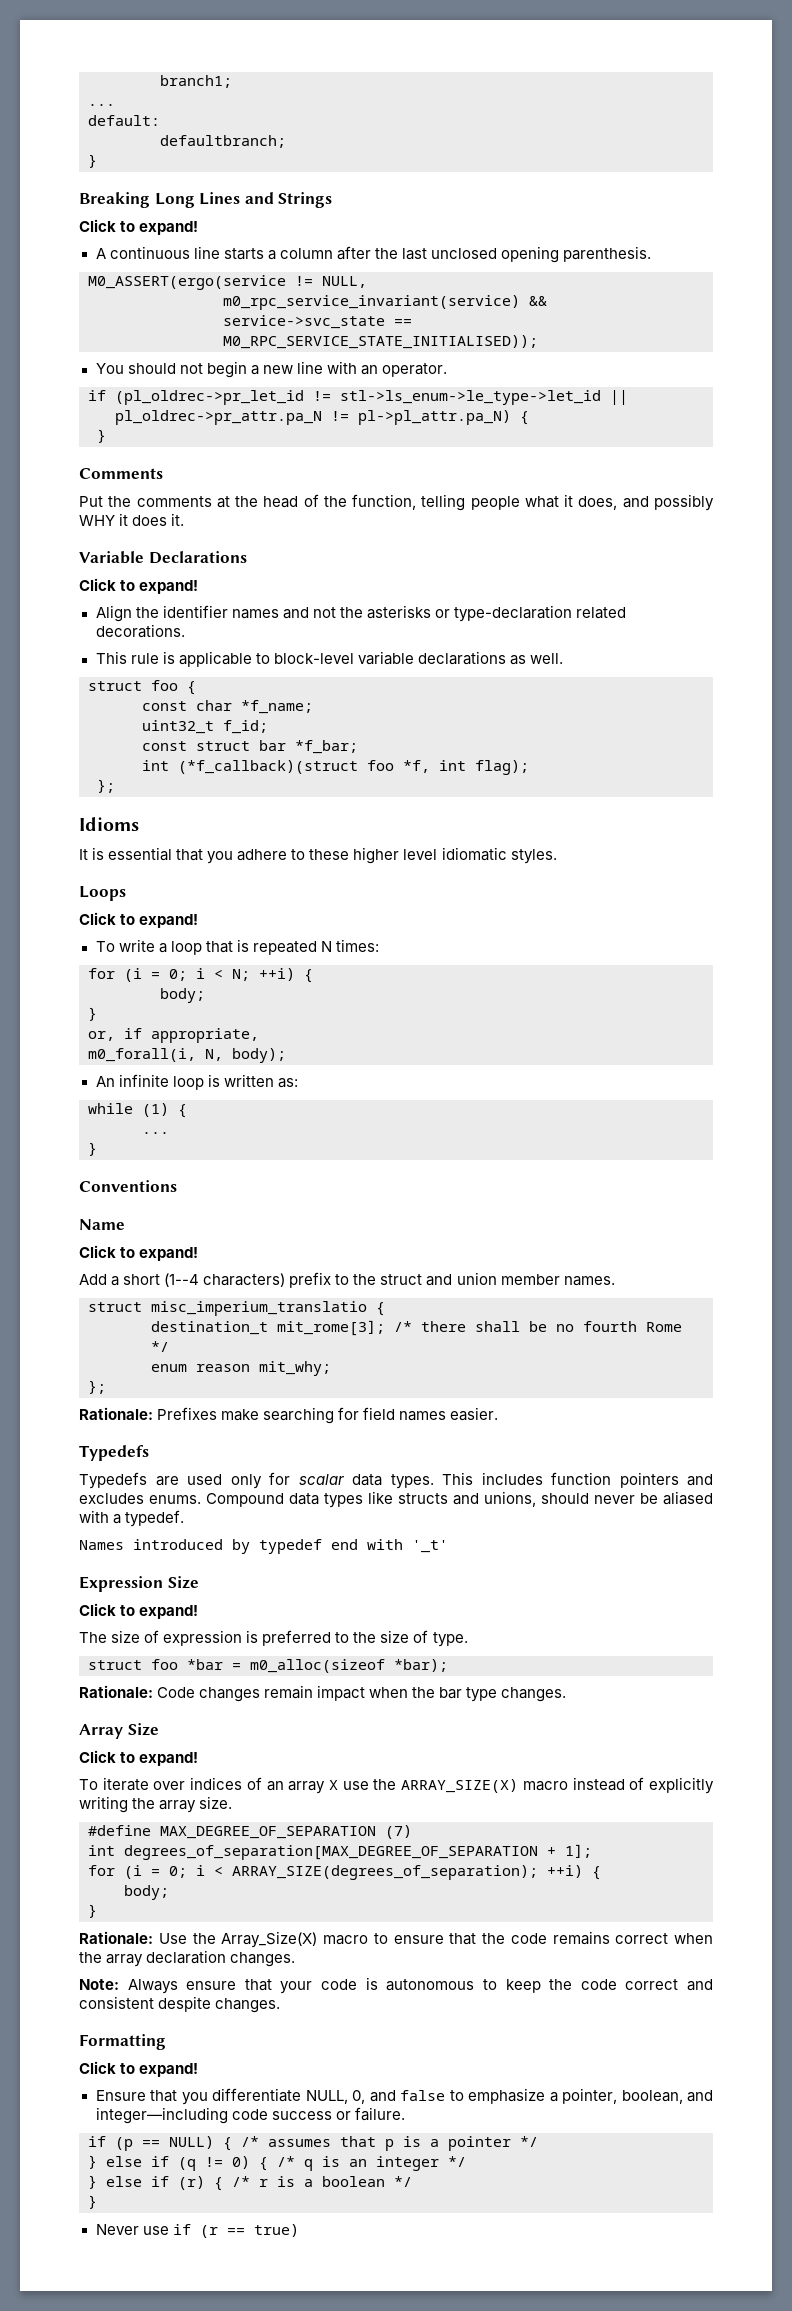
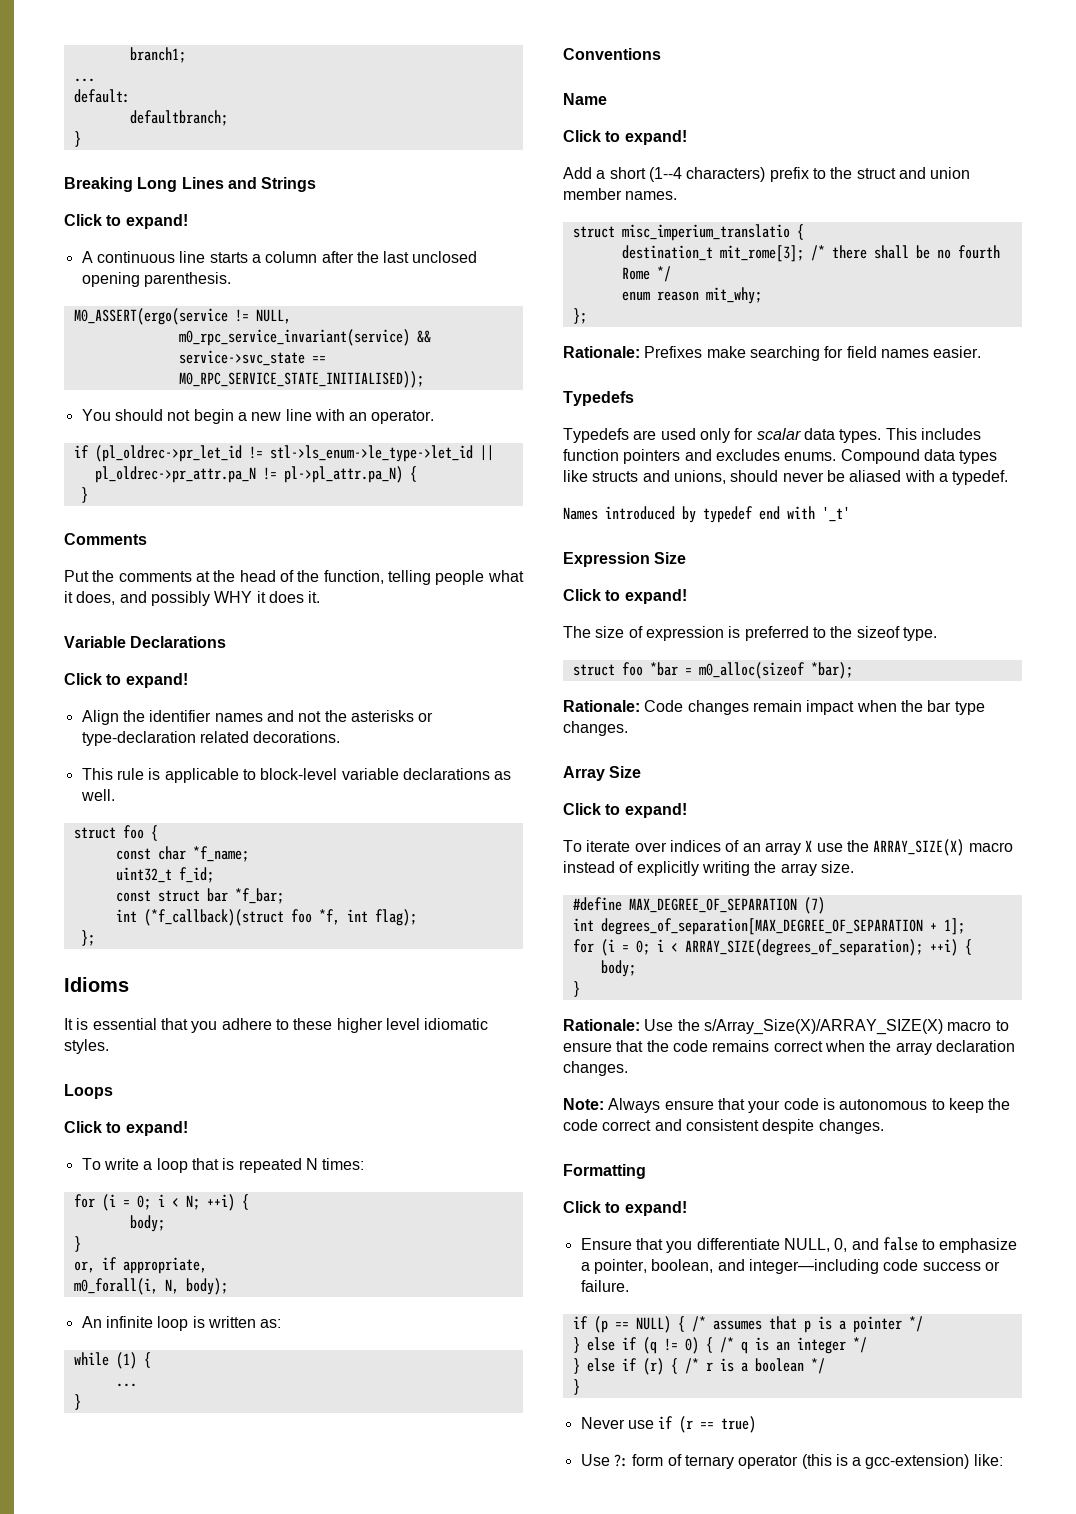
[380,1630,429,1643] size of -> [856,626,900,638] sizeof
[221,1931,318,1948] Array_Size(X) -> [703,1019,943,1035] s/Array_Size(X)/ARRAY_SIZE(X)
(299, 2230) none -> [580,1454,1003,1469] // Use ?: form of ternary operator (this is a gcc-extension) like:

